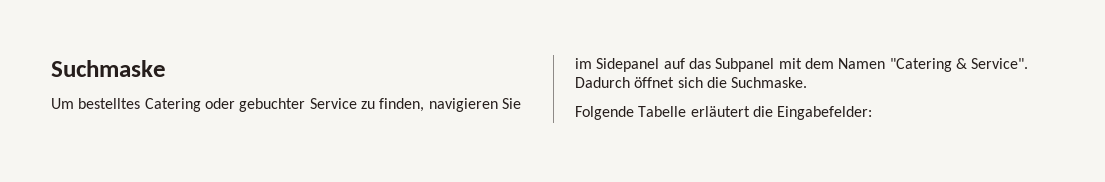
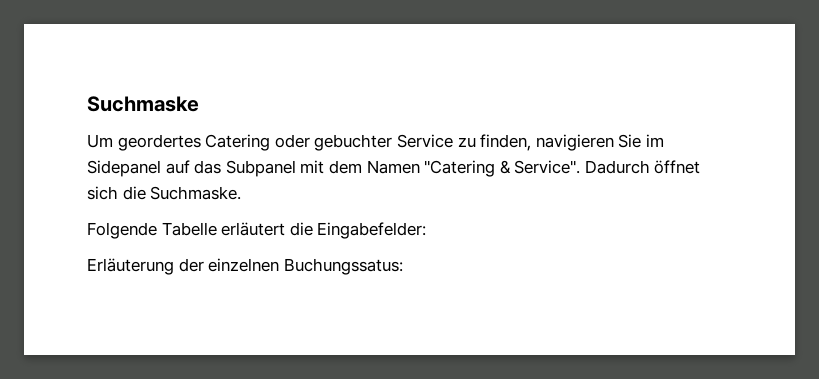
[78,98,141,109] bestelltes -> [117,134,201,151] geordertes
(873, 113) none -> [87,258,403,275] // Erläuterung der einzelnen Buchungssatus:

